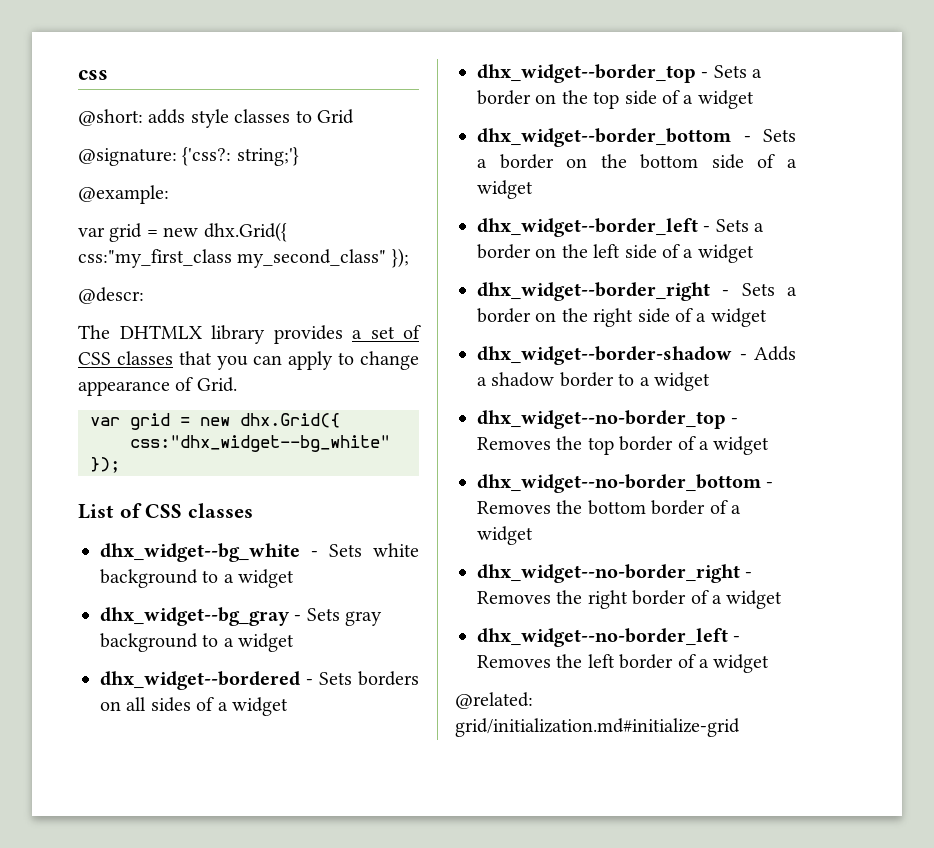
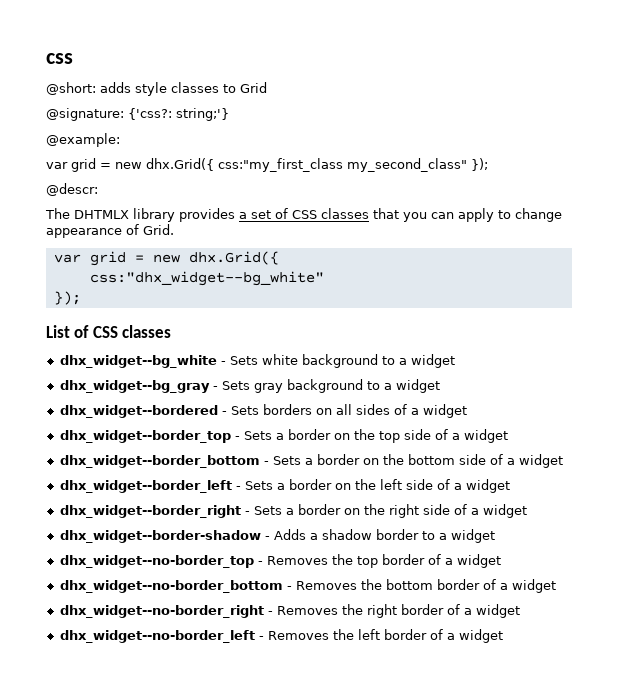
[455,692,533,709] [455,718,740,737] // @related: grid/initialization.md#initialize-grid -> (503, 636) none

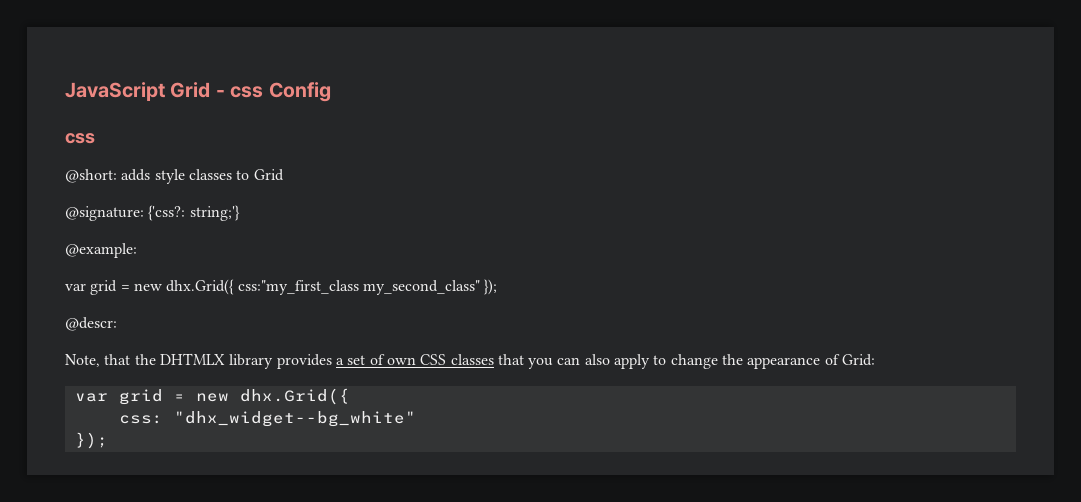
(46, 58) none -> [65,82,331,102] JavaScript Grid - css Config //
[45,208,70,219] The -> [65,354,156,367] Note, that the
(288, 213) none -> [386,357,416,365] own
(454, 215) none -> [584,354,610,365] also
(562, 215) none -> [722,354,744,365] the
[143,224,174,235] Grid. -> [842,354,876,366] Grid:
[89,271,324,286] [53,291,81,305] [46,325,172,338] [59,354,455,368] [59,379,440,393] [59,404,467,418] [59,429,508,443] [59,454,563,468] [59,479,510,493] [59,504,527,518] [59,529,495,543] [59,554,501,568] [59,579,556,593] [59,604,520,618] [59,629,503,643] css:"dhx_widget--bg_white" // }); // List of CSS classes // dhx_widget--bg_white - Sets white background to a widget // dhx_widget--bg_gray - Sets gray background to a widget // dhx_widget--bordered - Sets borders on all sides of a widget // dhx_widget--border_top - Sets a border on the top side of a widget // dhx_widget--border_bottom - Sets a border on the bottom side of a widget // dhx_widget--border_left - Sets a border on the left side of a widget // dhx_widget--border_right - Sets a border on the right side of a widget // dhx_widget--border-shadow - Adds a shadow border to a widget // dhx_widget--no-border_top - Removes the top border of a widget // dhx_widget--no-border_bottom - Removes the bottom border of a widget // dhx_widget--no-border_right - Removes the right border of a widget // dhx_widget--no-border_left - Removes the left border of a widget -> [118,411,416,427] [74,432,108,449] css: "dhx_widget--bg_white" // });

